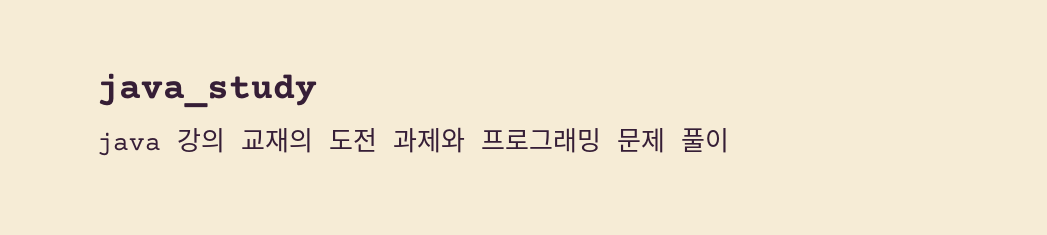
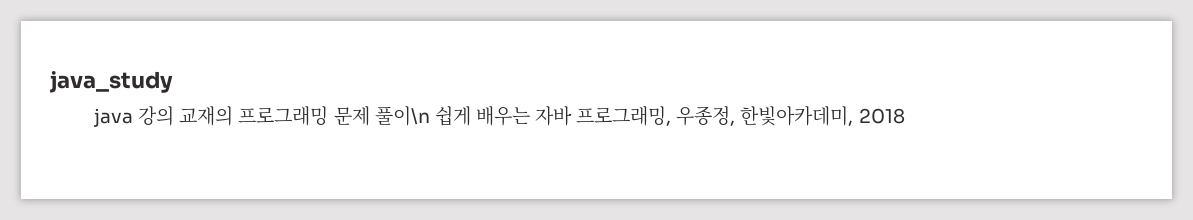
[329,127,729,153] 도전 과제와 프로그래밍 문제 풀이 -> [238,106,905,126] 프로그래밍 문제 풀이\n 쉽게 배우는 자바 프로그래밍, 우종정, 한빛아카데미, 2018

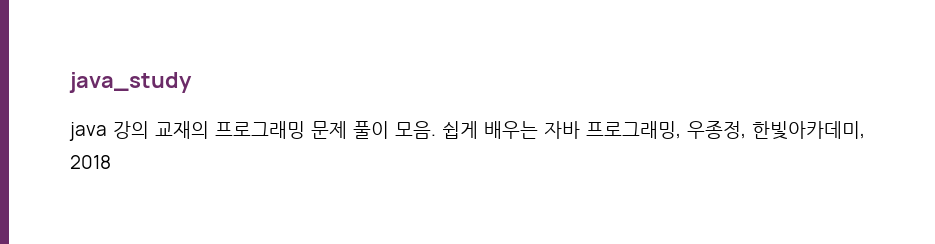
[374,106,430,126] 풀이\n -> [353,121,436,139] 풀이 모음.

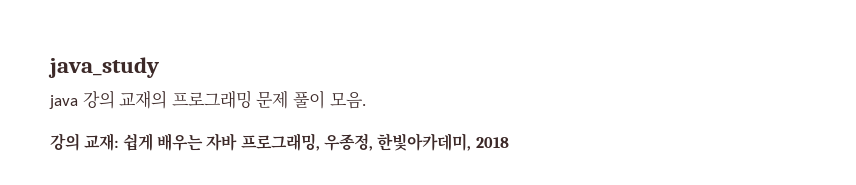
(436, 130) none -> [50,133,119,151] // 강의 교재:

